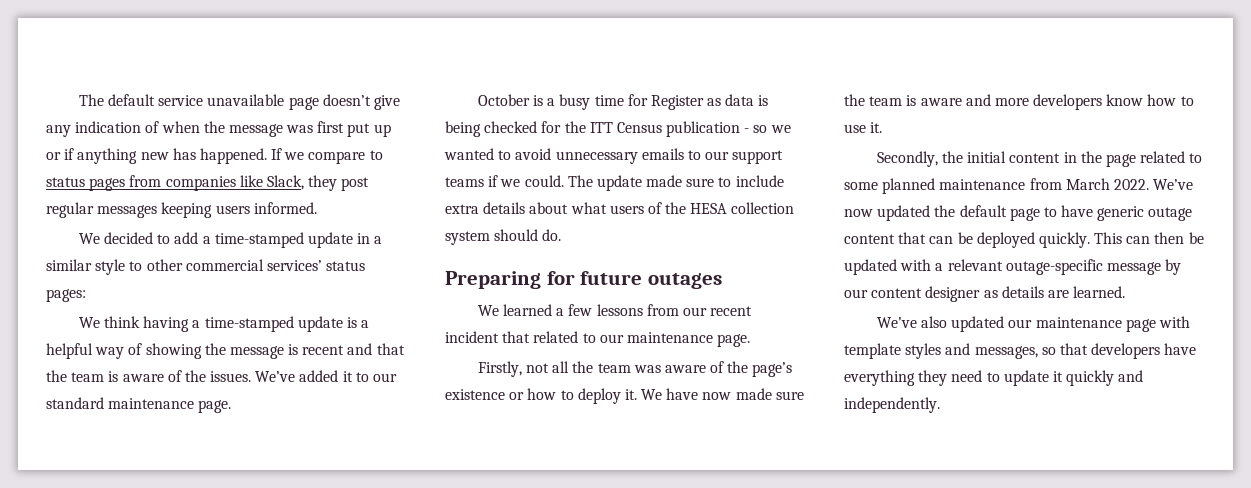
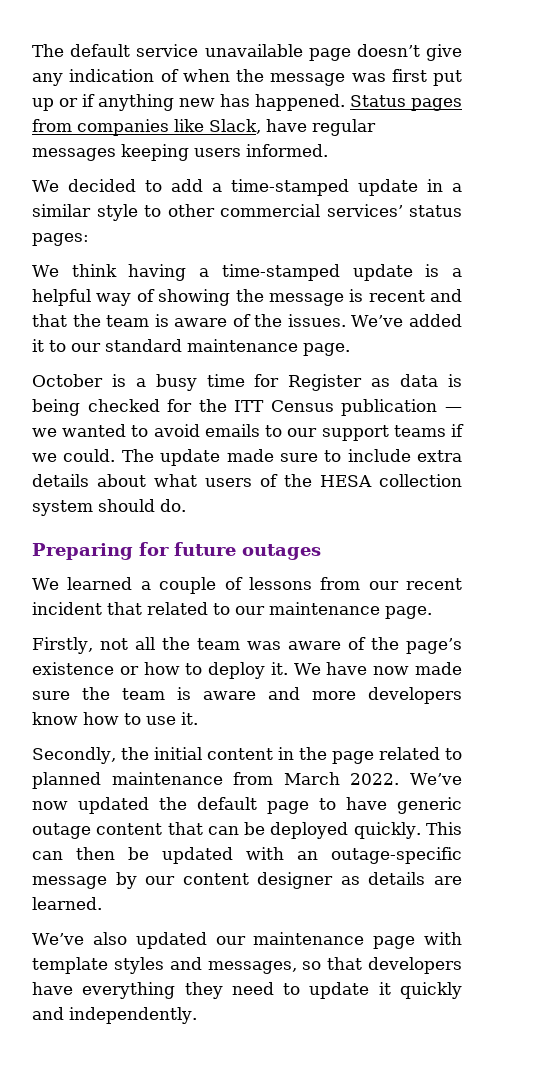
[271,148,383,164] [46,177,85,187] If we compare to status -> [350,95,406,107] Status
[308,175,370,191] they post -> [266,119,307,132] have
[744,125,768,133] - so -> [445,407,462,412] —
[555,151,638,164] unnecessary -> (200, 430) none
[568,304,593,316] few -> [159,577,243,594] couple of
[844,182,878,190] some -> (462, 754) none
[935,259,1003,271] a relevant -> [297,851,318,860] an

